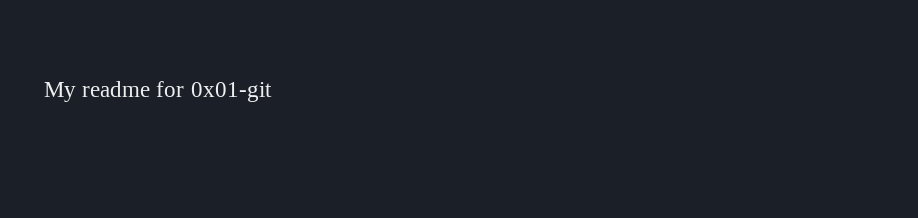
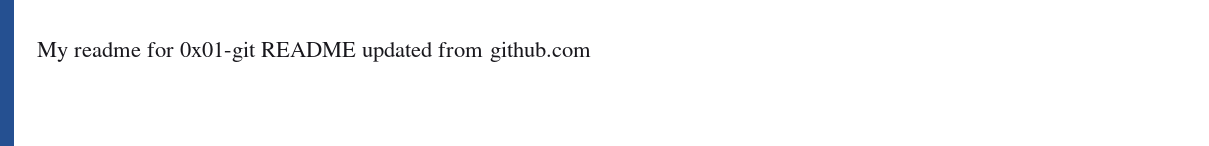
(272, 92) none -> [261,41,591,62] README updated from github.com

